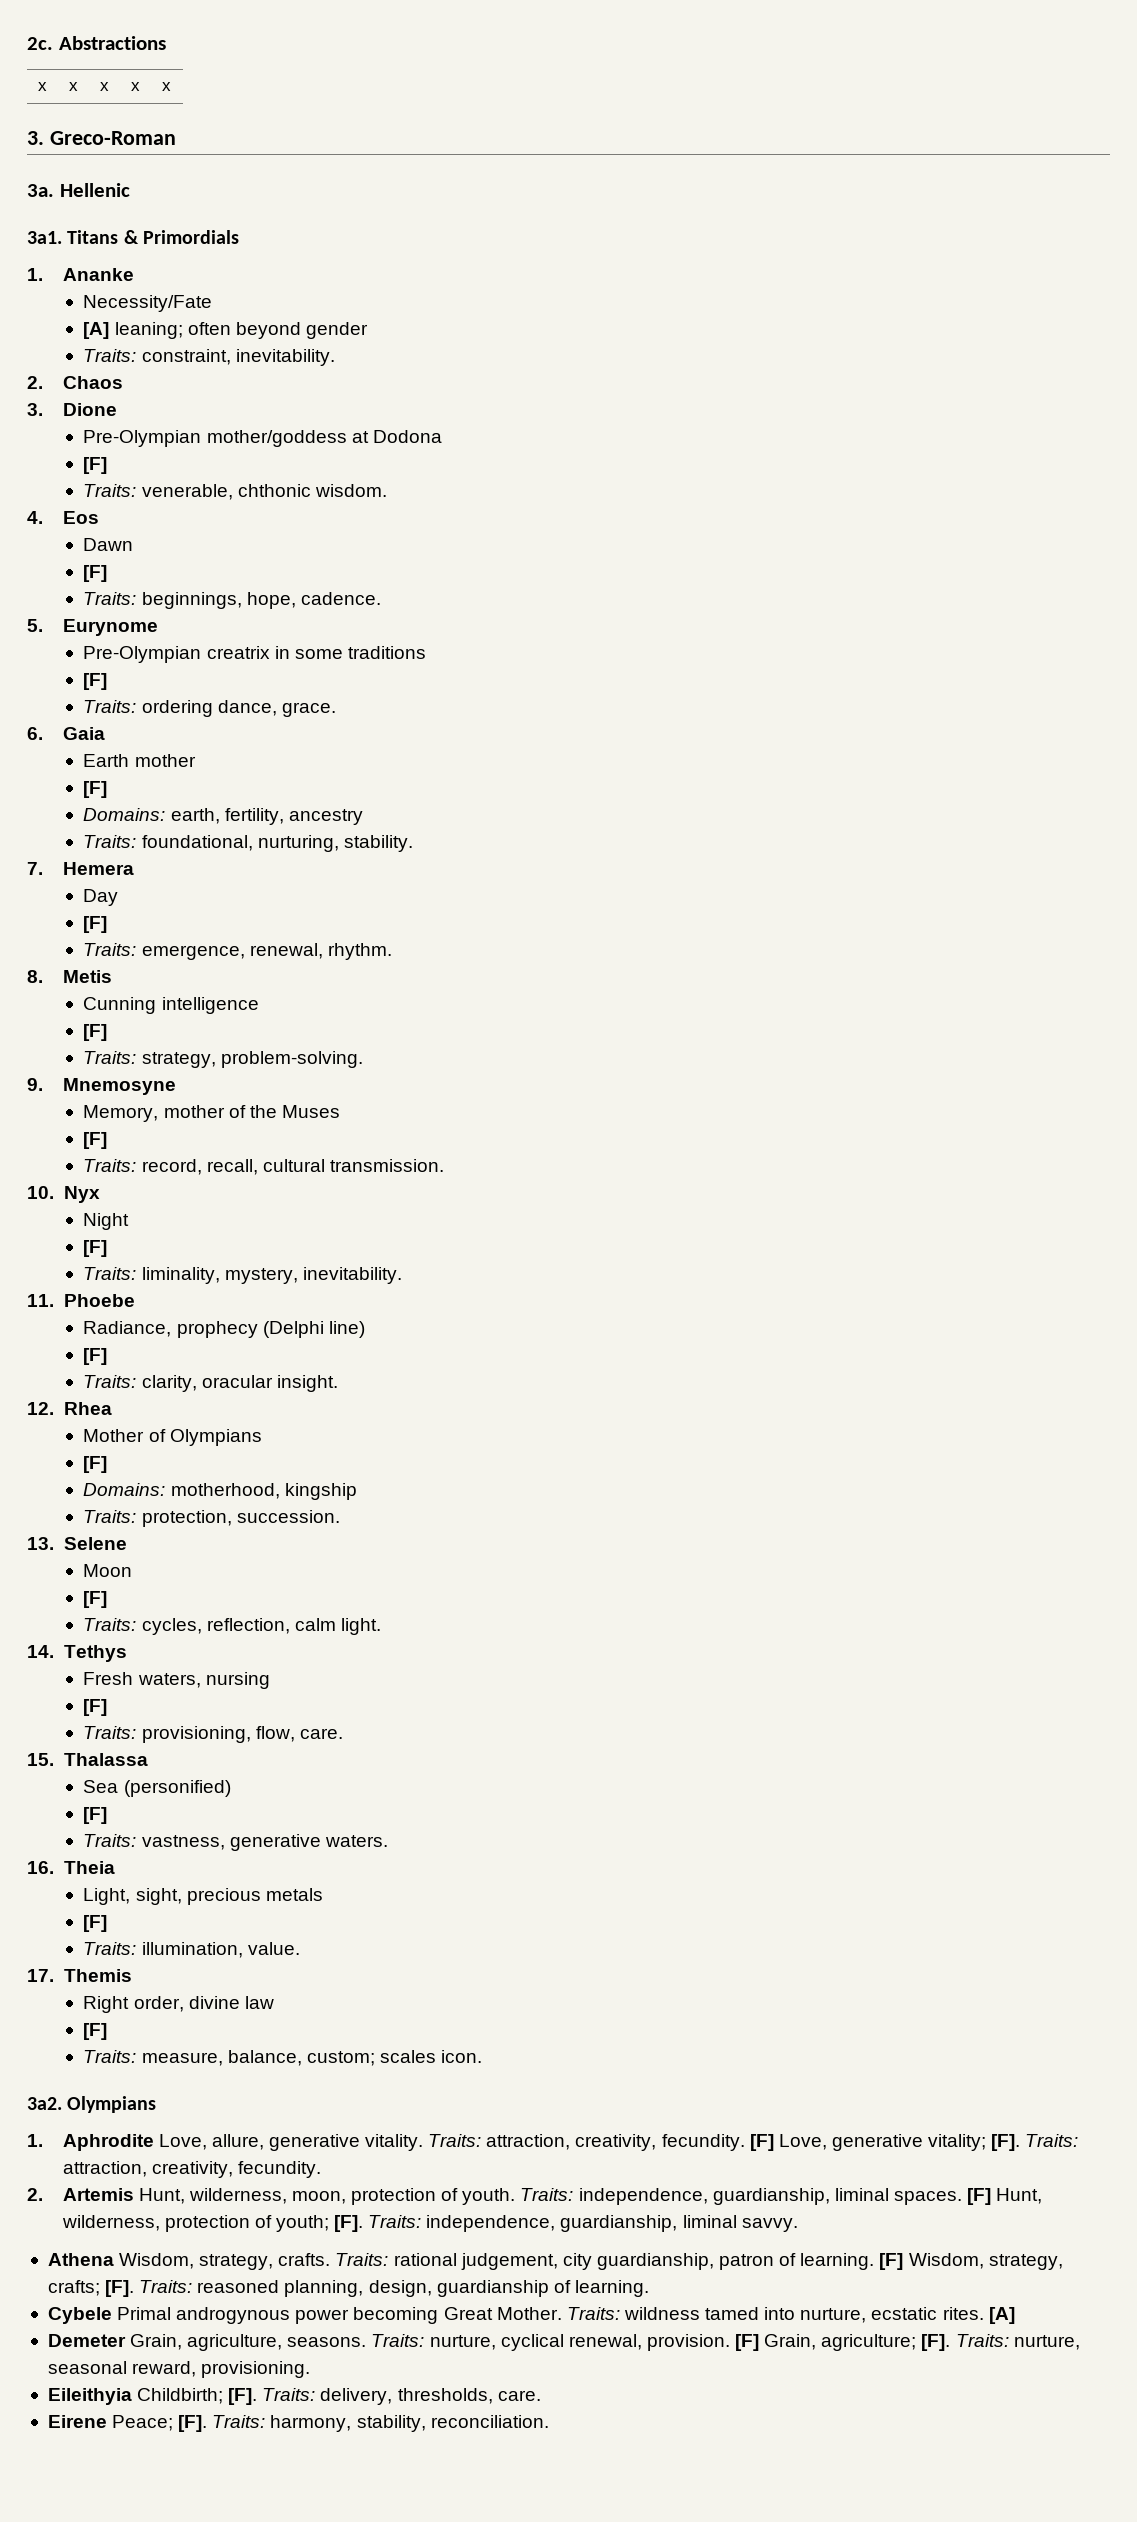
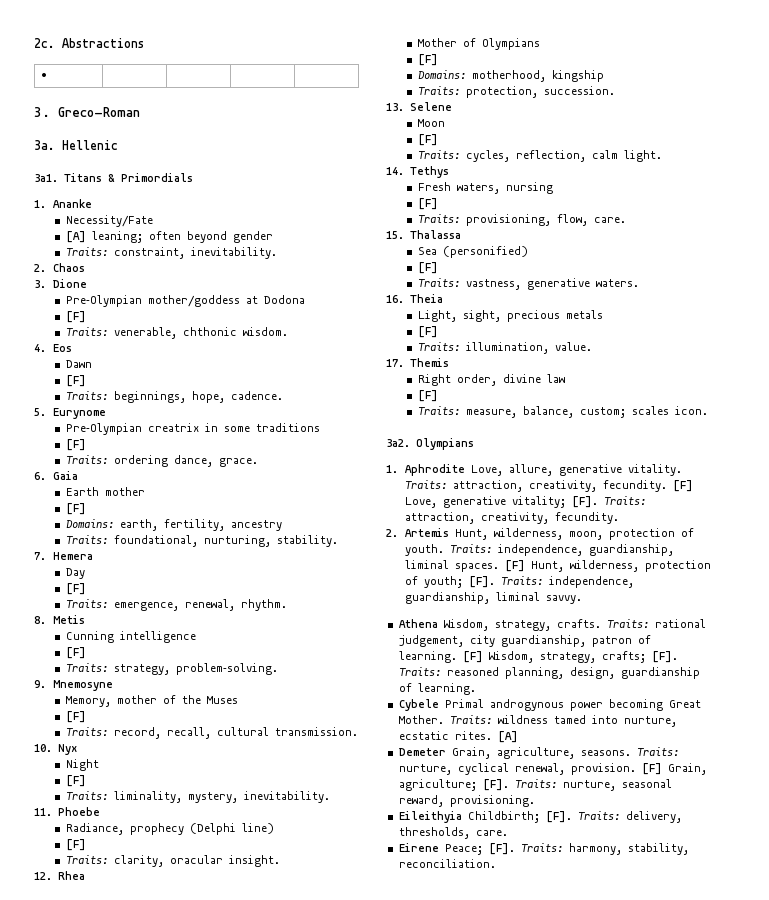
[37,82,47,91] [68,82,78,91] [99,82,109,91] [130,82,140,91] [161,82,171,91] x | x | x | x | x -> [40,73,47,79] • | | | |

